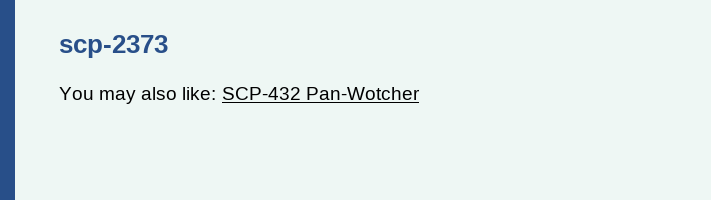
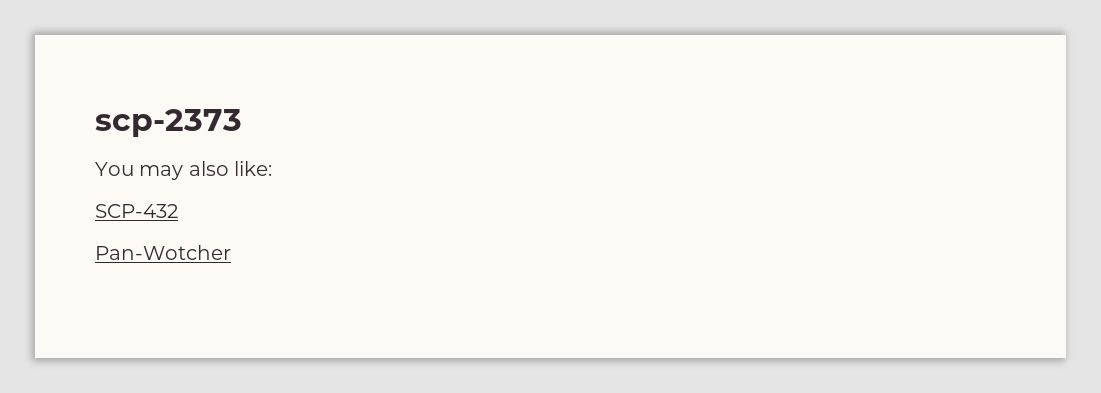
(217, 93) none -> (273, 168) //
(301, 93) none -> (178, 211) //

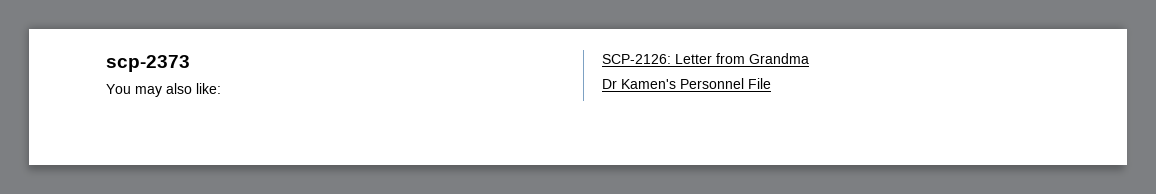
[95,204,178,218] [95,245,231,260] SCP-432 // Pan-Wotcher -> [602,53,809,64] [602,78,771,89] SCP-2126: Letter from Grandma // Dr Kamen's Personnel File

